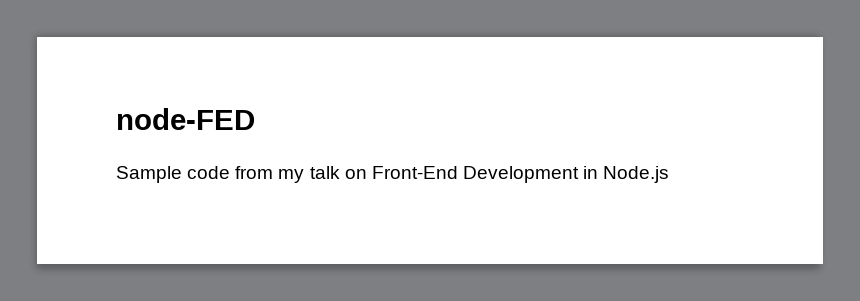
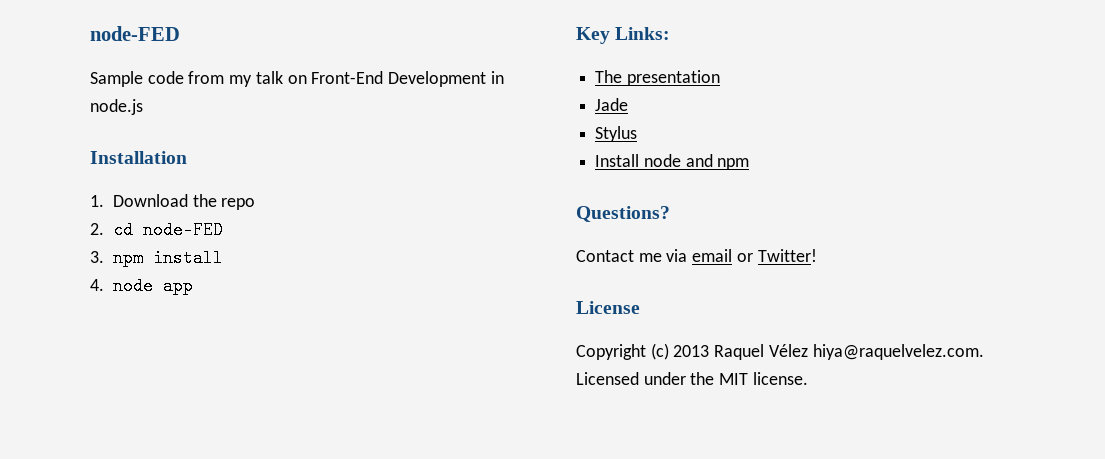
[603,166,670,183] Node.js -> [90,99,143,115] [90,151,187,164] [90,194,256,210] [90,221,223,239] [90,249,223,267] [90,277,193,295] [576,27,671,44] [595,70,720,86] [595,98,629,111] [595,126,638,142] [595,154,750,170] [576,206,670,222] [576,249,817,262] [576,301,640,314] [576,343,984,360] [576,372,808,385] node.js // Installation // 1. Download the repo // 2. cd node-FED // 3. npm install // 4. node app // Key Links: // The presentation // Jade // Stylus // Install node and npm // Questions? // Contact me via email or Twitter! // License // Copyright (c) 2013 Raquel Vélez hiya@raquelvelez.com. Licensed under the MIT license.

